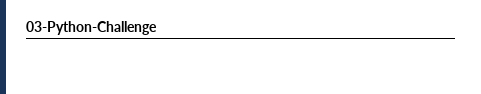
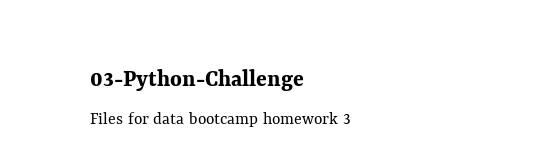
(157, 28) none -> [90,112,351,127] // Files for data bootcamp homework 3

